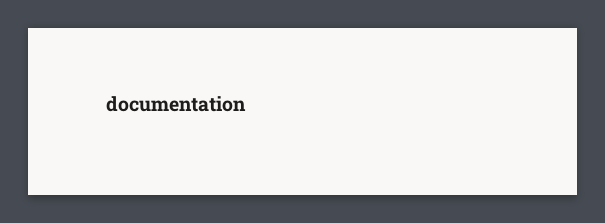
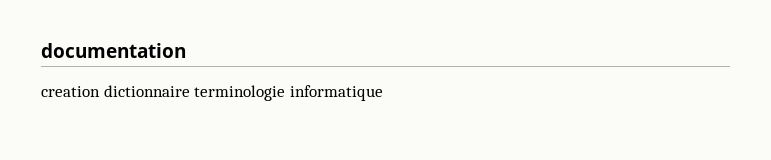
(246, 104) none -> [41,85,383,101] // creation dictionnaire terminologie informatique

